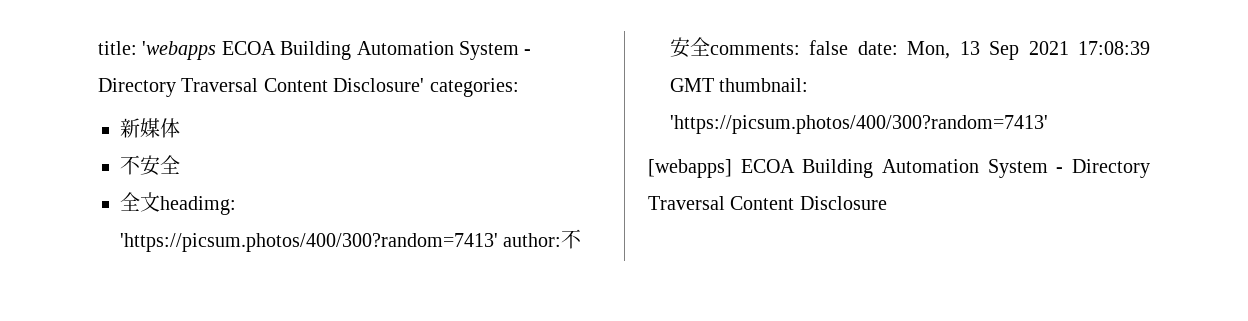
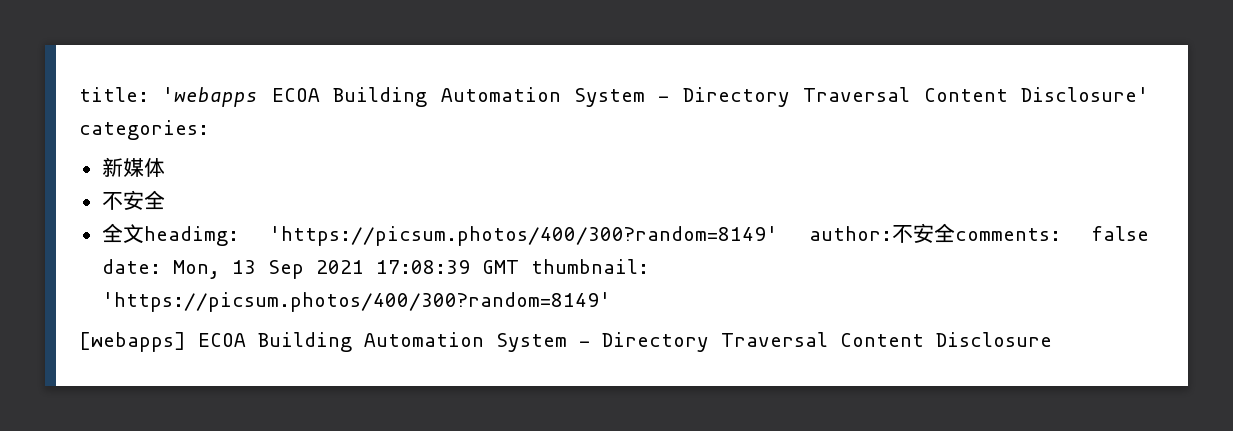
[120,233,498,252] 'https://picsum.photos/400/300?random=7413' -> [269,226,779,246] 'https://picsum.photos/400/300?random=8149'
[670,115,1048,134] 'https://picsum.photos/400/300?random=7413' -> [101,292,611,312] 'https://picsum.photos/400/300?random=8149'

